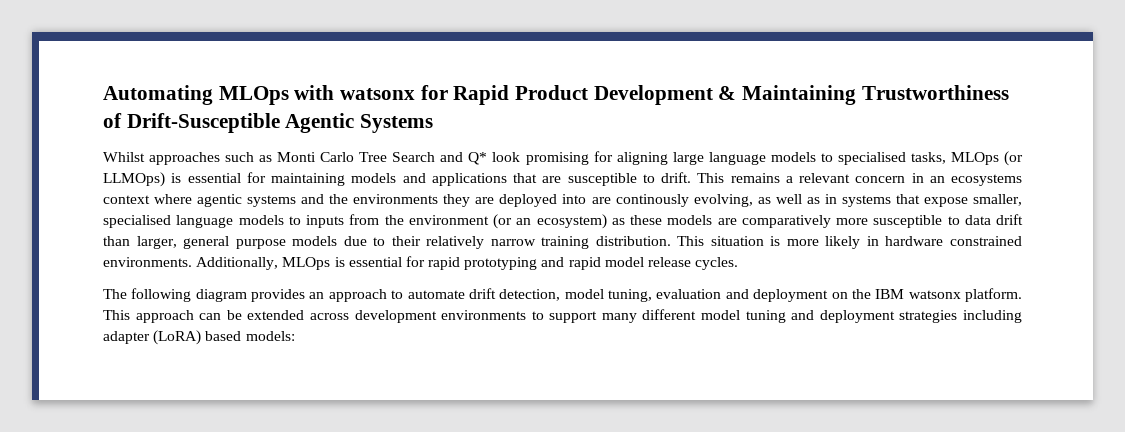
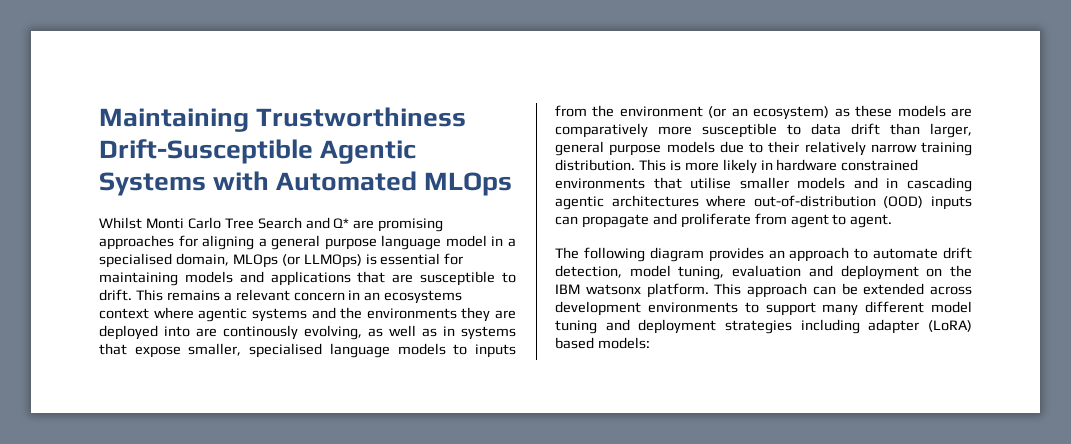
[103,85,737,105] Automating MLOps with watsonx for Rapid Product Development & -> (99, 120) none
[103,113,122,128] of -> (467, 117) none
[103,152,273,165] // Whilst approaches such as -> [213,171,513,196] [99,217,142,229] with Automated MLOps // Whilst
[492,151,946,165] look promising for aligning large language models to specialised tasks, -> [353,218,444,232] [99,235,516,250] [99,253,229,268] are promising approaches for aligning a general purpose language model in a specialised domain,
[710,236,764,246] situation -> (666, 165) none
[103,256,739,270] environments. Additionally, MLOps is essential for rapid prototyping and rapid model release cycles. -> [555,177,972,192] [555,195,972,210] [555,213,893,228] environments that utilise smaller models and in cascading agentic architectures where out-of-distribution (OOD) inputs can propagate and proliferate from agent to agent.

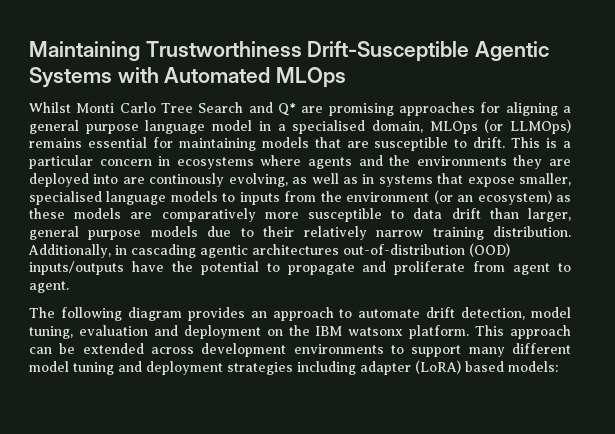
[365,254,377,265] is -> [29,138,82,148] remains
[239,271,351,286] and applications -> (309, 142) none
[166,289,463,304] [99,307,307,322] remains a relevant concern in an ecosystems context where agentic systems -> [546,138,571,148] [29,155,352,169] is a particular concern in ecosystems where agents
[638,159,919,174] [555,177,878,189] This is more likely in hardware constrained environments that utilise smaller models and -> [28,244,111,258] Additionally,
[706,195,747,207] where -> (339, 249) none
[931,196,972,210] [555,216,578,225] inputs can -> [29,261,280,275] inputs/outputs have the potential to

